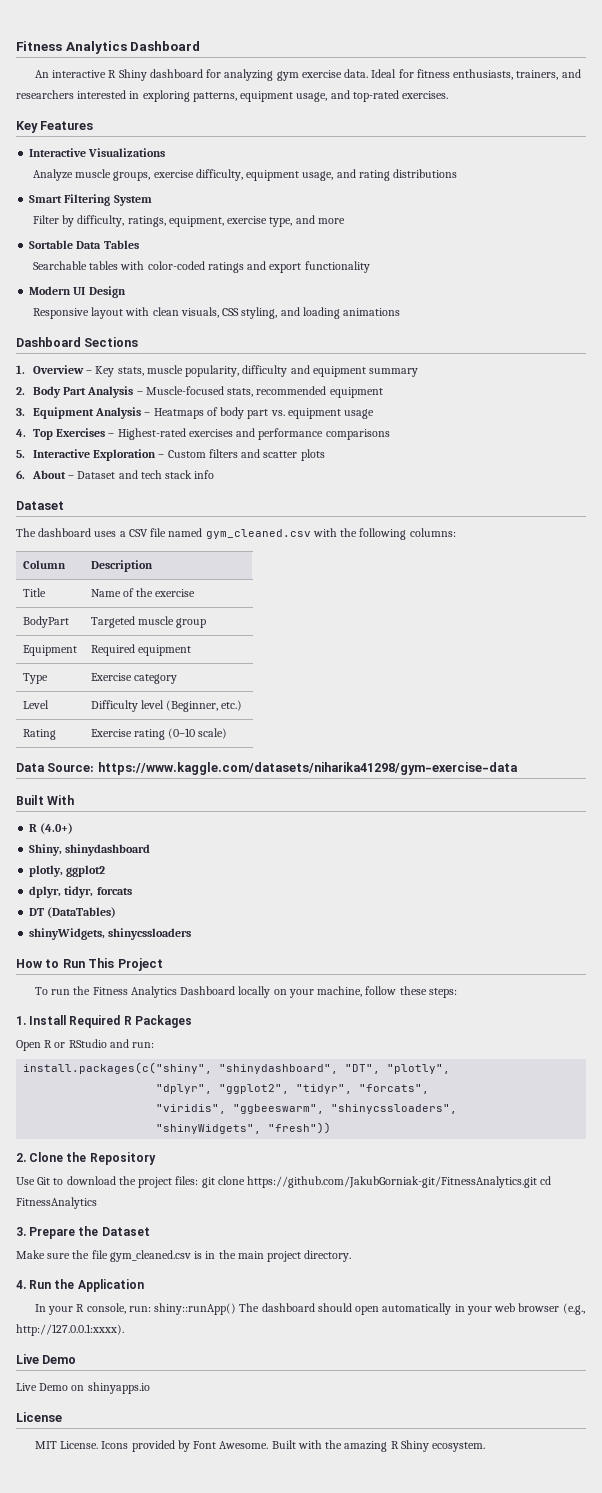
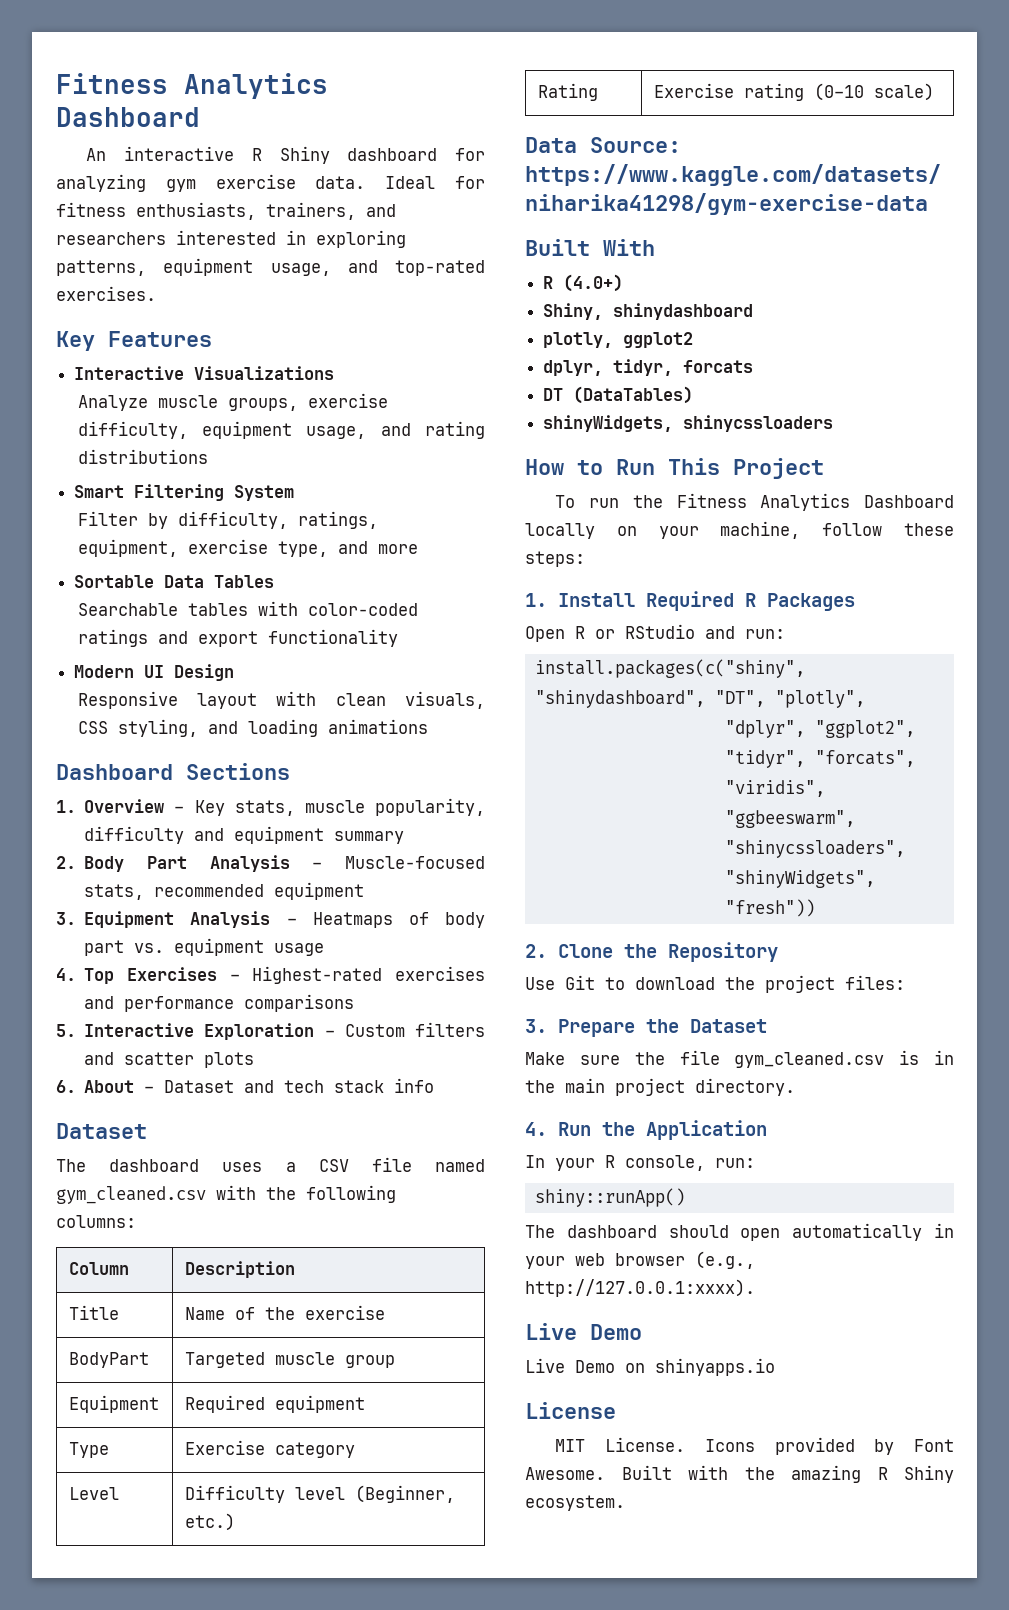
[201,1176,552,1188] [16,1197,97,1209] git clone https://github.com/JakubGorniak-git/FitnessAnalytics.git cd FitnessAnalytics -> (905, 982) none
(151, 1309) none -> (755, 1163) //
(237, 1309) none -> (685, 1197) //

